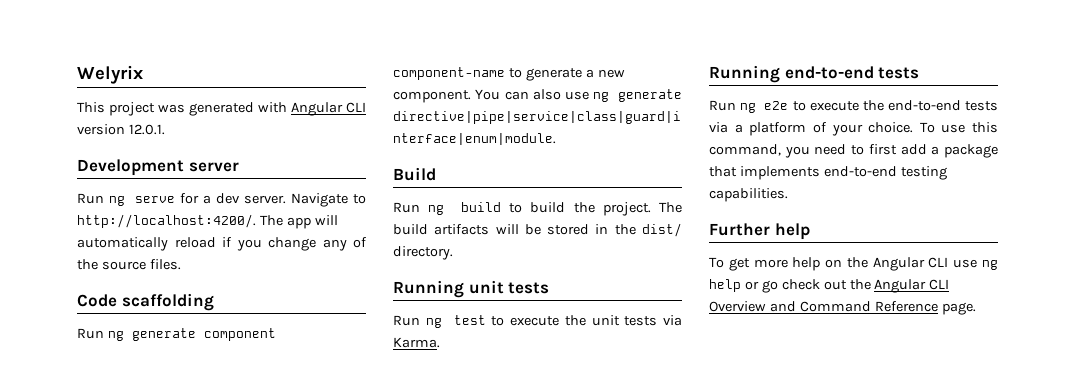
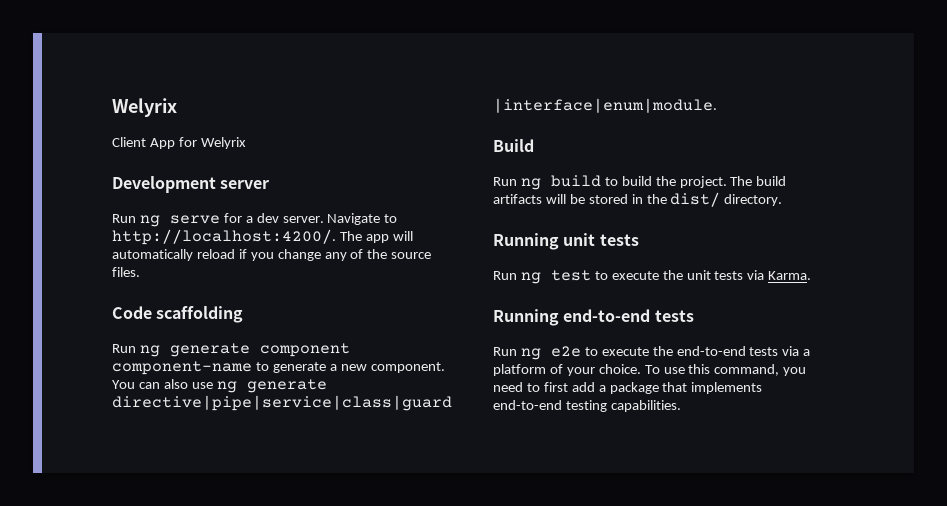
[77,65,143,84] [77,102,366,116] [77,124,165,135] Welyrix // This project was generated with Angular CLI version 12.0.1. -> [112,98,177,117] [112,137,246,149] Welyrix // Client App for Welyrix
[709,223,810,240] [709,257,998,271] [709,279,950,293] [709,301,976,315] // Further help // To get more help on the Angular CLI use ng help or go check out the Angular CLI Overview and Command Reference page. -> (681, 406) none

